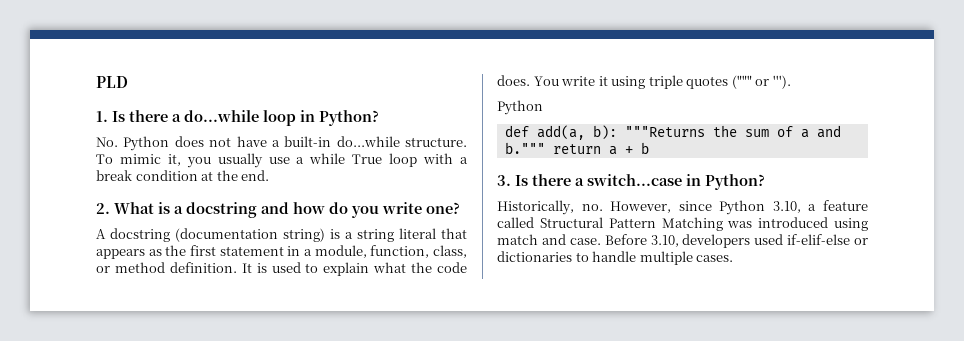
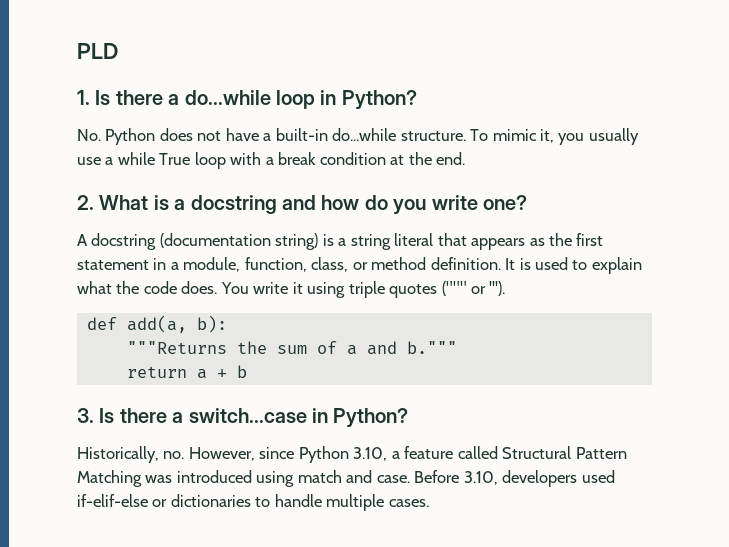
[497,100,543,115] // Python -> (506, 288) none
(617, 132) none -> (227, 324) //
(545, 148) none -> (457, 347) //

